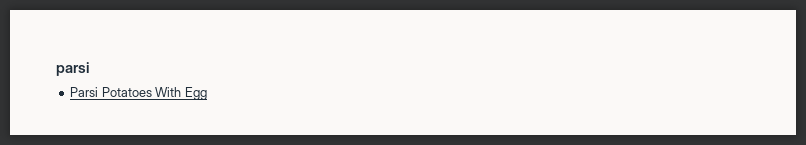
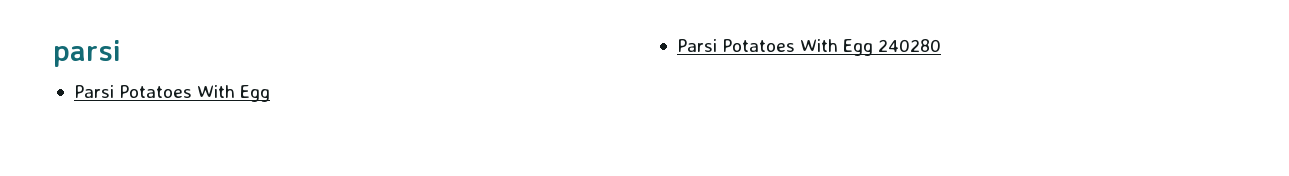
(207, 93) none -> [676,39,942,56] // Parsi Potatoes With Egg 240280

